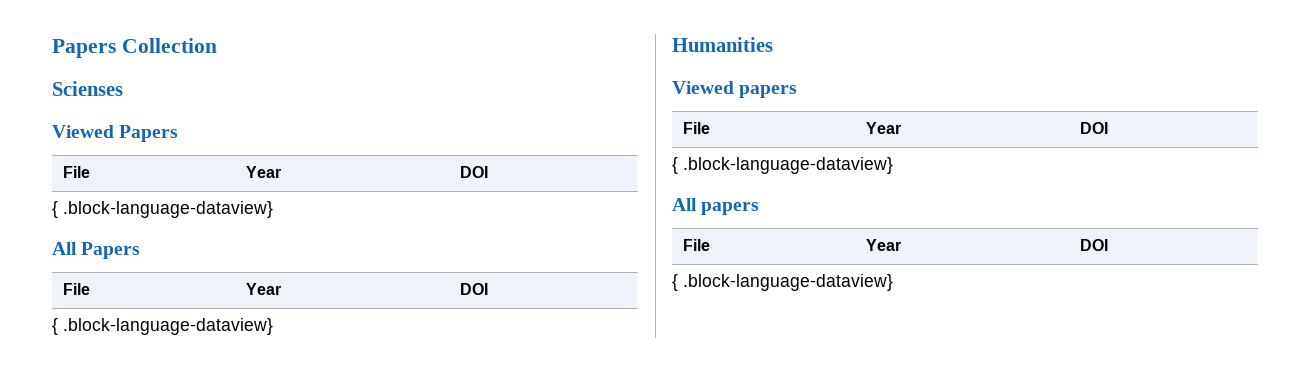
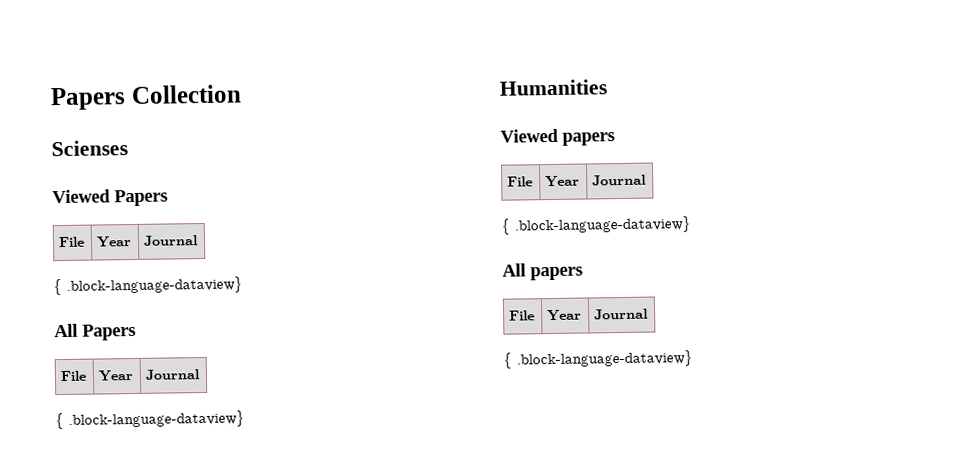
[459,166,488,178] DOI -> [143,235,200,246] Journal
[459,283,488,295] DOI -> [145,369,201,380] Journal
[1079,122,1108,134] DOI -> [592,174,648,186] Journal
[1079,239,1108,251] DOI -> [594,308,650,320] Journal

